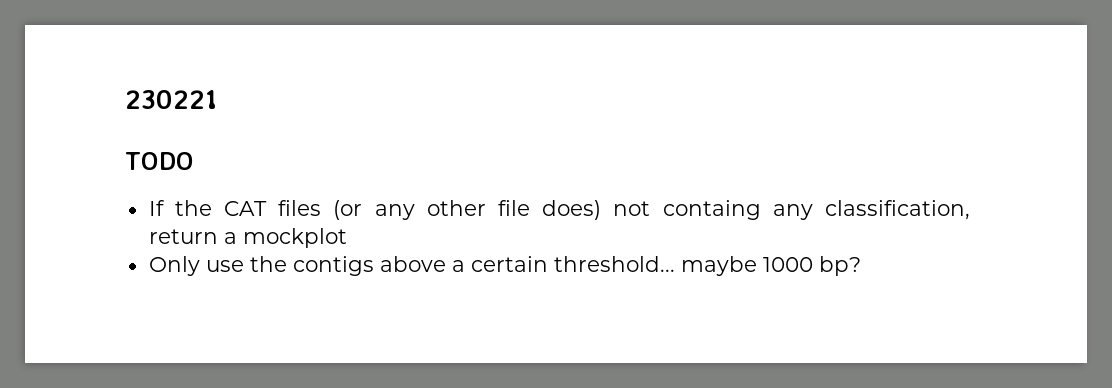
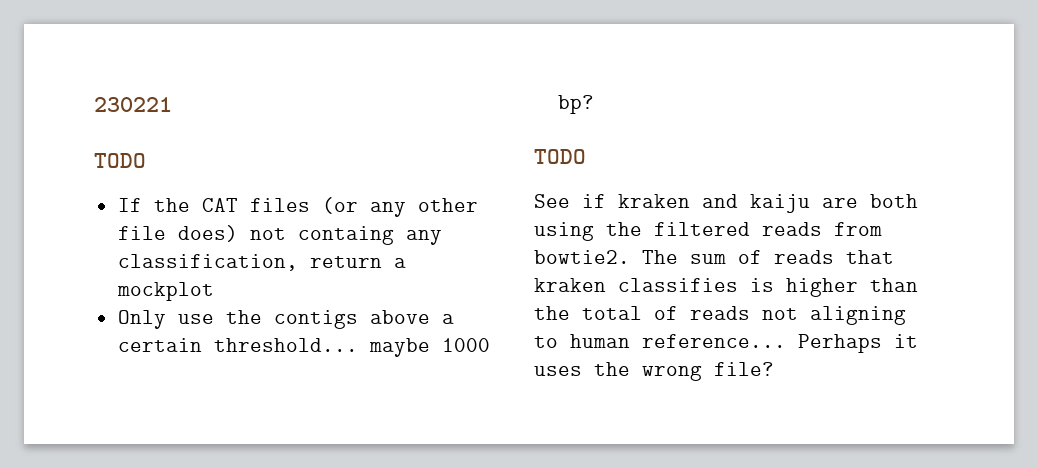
(861, 266) none -> [534,149,586,164] [534,194,918,213] [534,222,882,241] [534,250,894,264] [534,278,918,297] [534,306,906,325] [534,334,918,353] [534,362,774,381] // TODO // See if kraken and kaiju are both using the filtered reads from bowtie2. The sum of reads that kraken classifies is higher than the total of reads not aligning to human reference... Perhaps it uses the wrong file?

